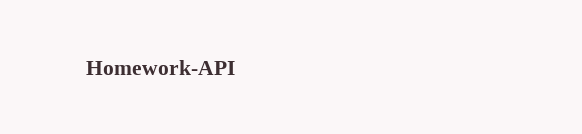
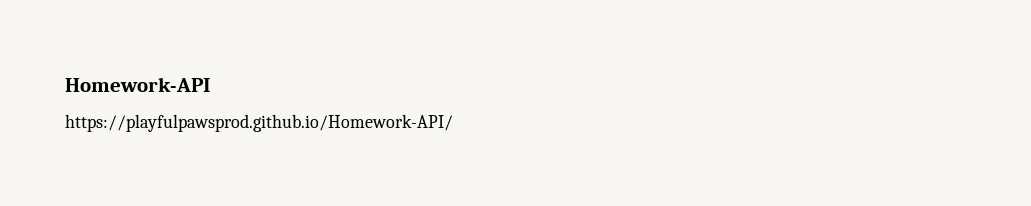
(235, 67) none -> [65,114,453,132] // https://playfulpawsprod.github.io/Homework-API/

